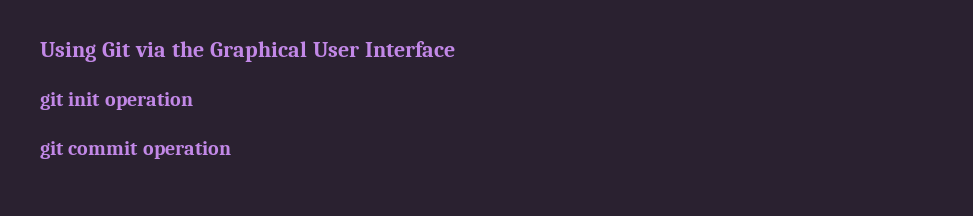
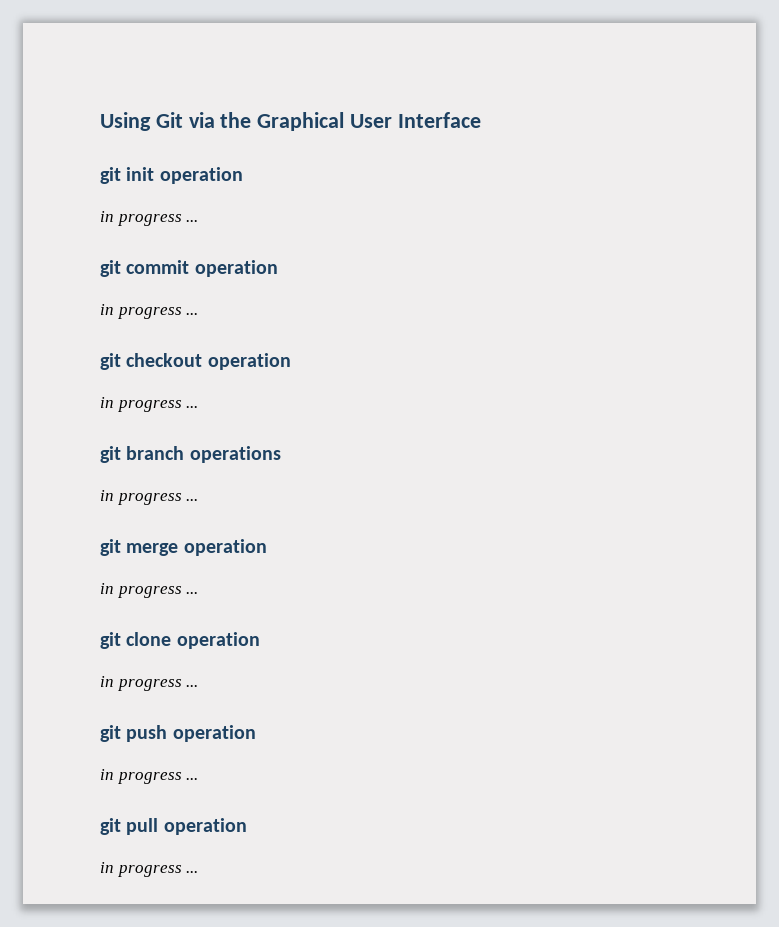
(193, 101) none -> [100,211,199,226] // in progress ...
(231, 150) none -> [100,304,199,319] [100,353,291,370] [100,397,199,412] [100,446,281,463] [100,490,199,505] [100,539,267,556] [100,583,199,598] [100,632,260,649] [100,676,199,691] [100,725,256,742] [100,769,199,784] [100,818,247,835] [100,862,199,877] // in progress ... // git checkout operation // in progress ... // git branch operations // in progress ... // git merge operation // in progress ... // git clone operation // in progress ... // git push operation // in progress ... // git pull operation // in progress ...

